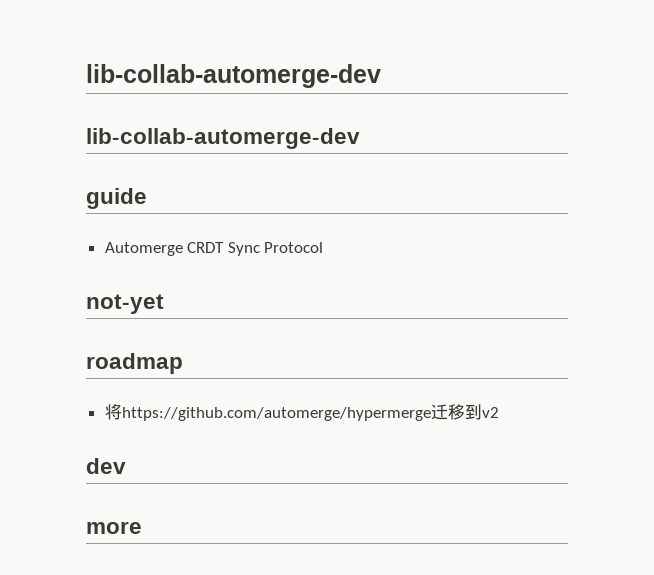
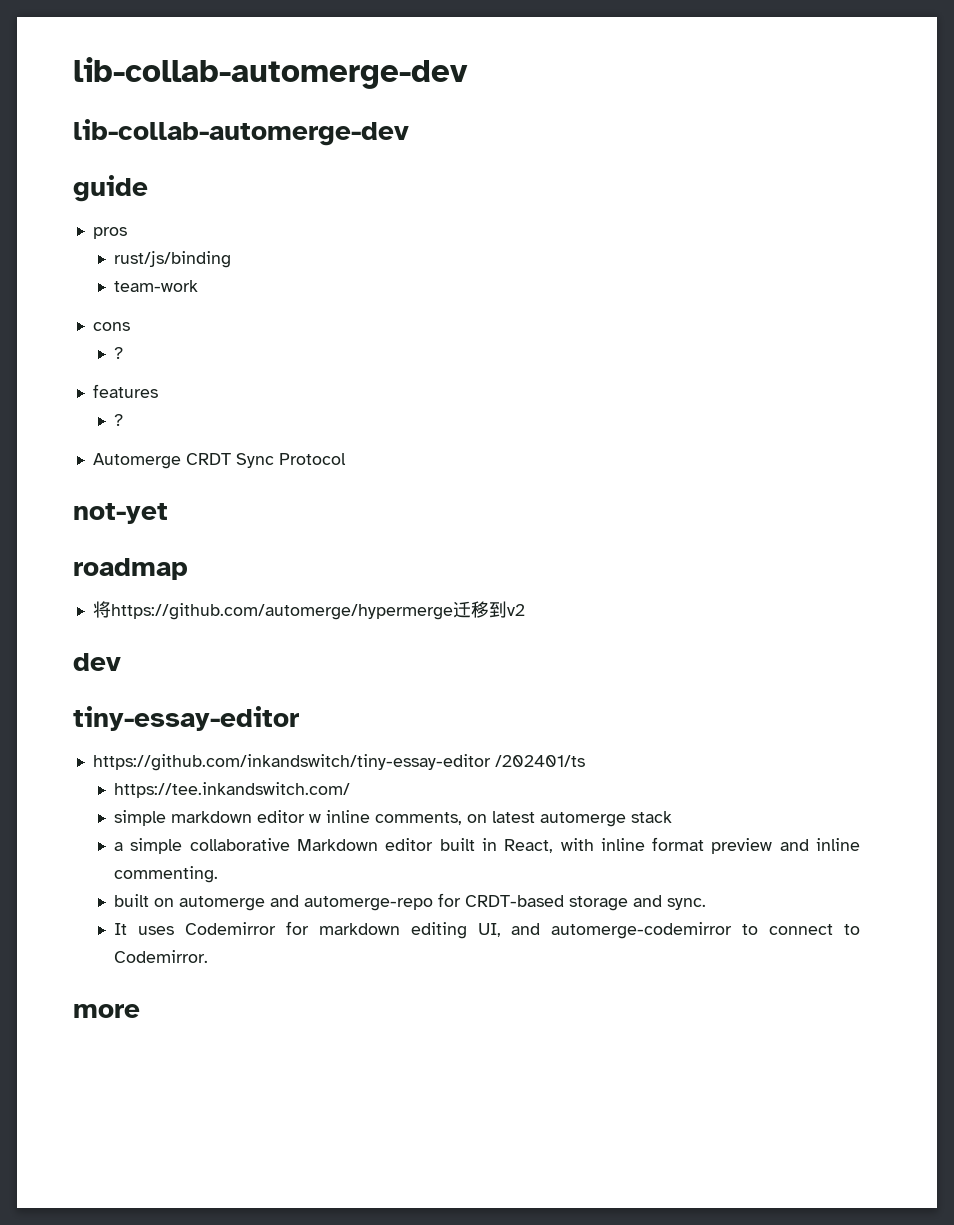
(147, 198) none -> [92,227,127,239] [114,251,232,268] [114,280,199,292] [92,322,130,331] [114,347,124,359] [92,384,158,398] [114,414,124,426] // pros // rust/js/binding // team-work // cons // ? // features // ?
(126, 466) none -> [73,706,299,731] [92,754,585,771] [114,782,351,798] [114,810,673,827] [114,837,860,854] [114,866,219,883] [114,893,707,911] [114,921,860,939] [114,950,209,963] // tiny-essay-editor // https://github.com/inkandswitch/tiny-essay-editor /202401/ts // https://tee.inkandswitch.com/ // simple markdown editor w inline comments, on latest automerge stack // a simple collaborative Markdown editor built in React, with inline format preview and inline commenting. // built on automerge and automerge-repo for CRDT-based storage and sync. // It uses Codemirror for markdown editing UI, and automerge-codemirror to connect to Codemirror.

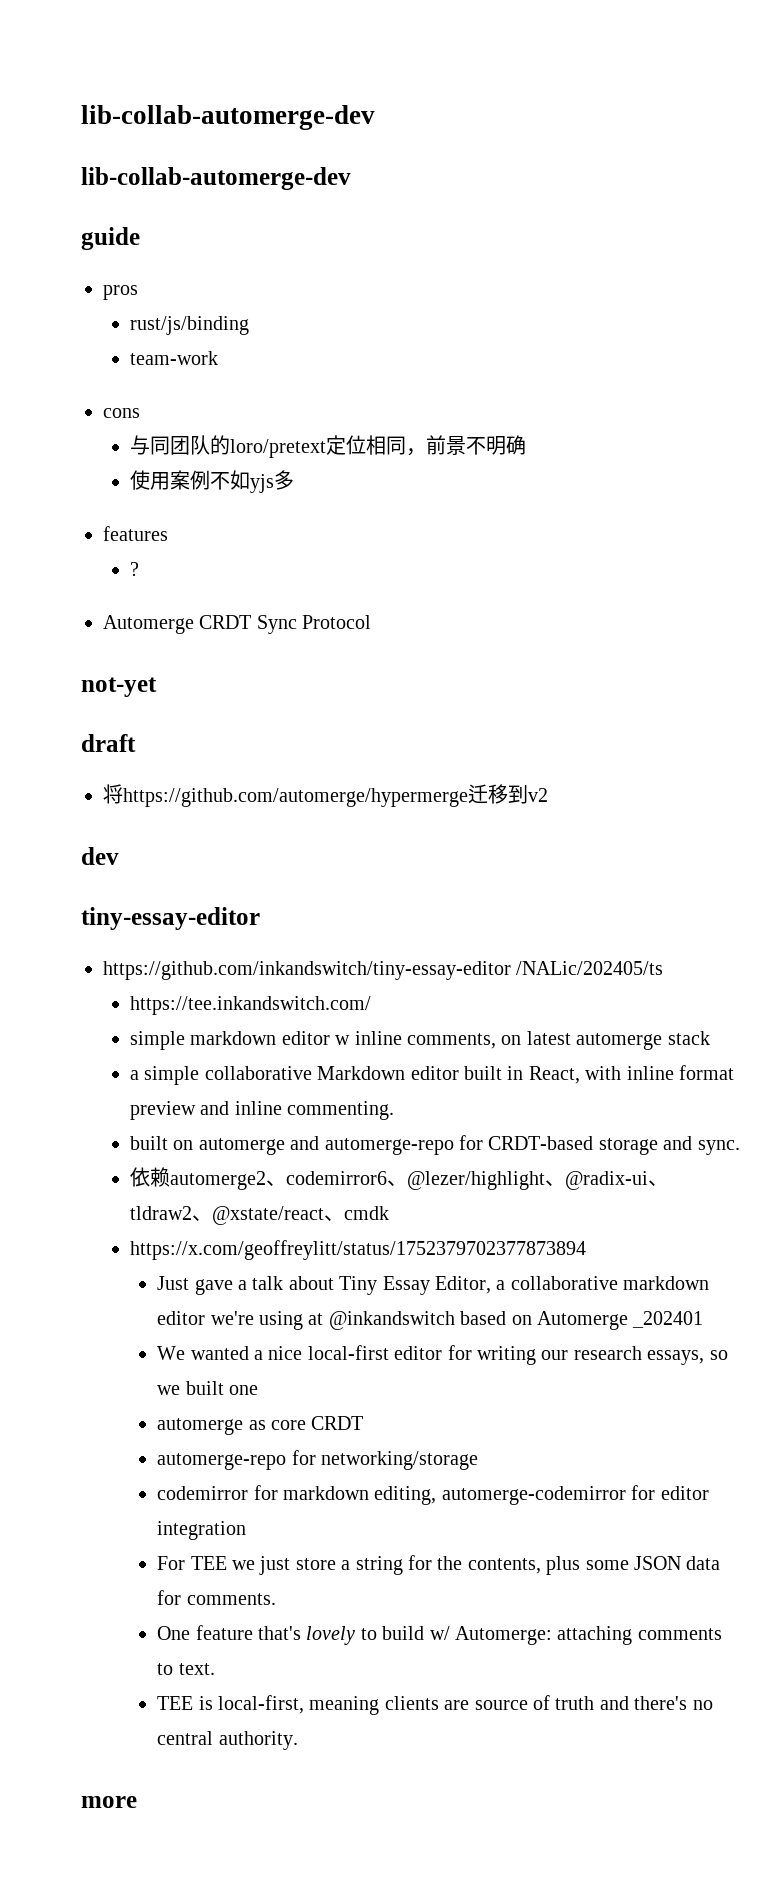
[114,347,124,359] ? -> [130,435,527,458] [130,470,295,493] 与同团队的loro/pretext定位相同，前景不明确 // 使用案例不如yjs多
[73,558,188,580] roadmap -> [81,734,136,752] draft
[494,755,585,767] /202401/ts -> [516,961,664,975] /NALic/202405/ts
[114,921,860,939] [114,950,209,963] It uses Codemirror for markdown editing UI, and automerge-codemirror to connect to Codemirror. -> [130,1167,669,1190] [130,1206,390,1225] [130,1240,587,1260] [157,1276,710,1295] [157,1311,704,1330] [157,1345,728,1365] [157,1381,258,1395] [157,1416,364,1435] [157,1450,478,1470] [157,1485,709,1505] [157,1521,247,1540] [157,1555,721,1575] [157,1590,276,1605] [157,1625,722,1645] [157,1663,215,1675] [157,1695,713,1715] [157,1731,298,1750] 依赖automerge2、codemirror6、@lezer/highlight、@radix-ui、tldraw2、@xstate/react、cmdk // https://x.com/geoffreylitt/status/1752379702377873894 // Just gave a talk about Tiny Essay Editor, a collaborative markdown editor we're using at @inkandswitch based on Automerge _202401 // We wanted a nice local-first editor for writing our research essays, so we built one // automerge as core CRDT // automerge-repo for networking/storage // codemirror for markdown editing, automerge-codemirror for editor integration // For TEE we just store a string for the contents, plus some JSON data for comments. // One feature that's lovely to build w/ Automerge: attaching comments to text. // TEE is local-first, meaning clients are source of truth and there's no central authority.

